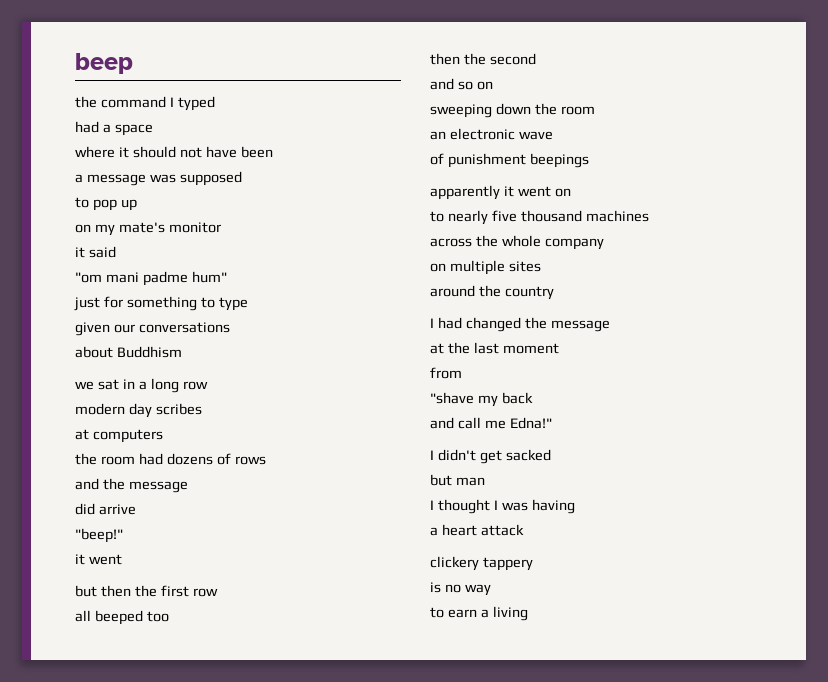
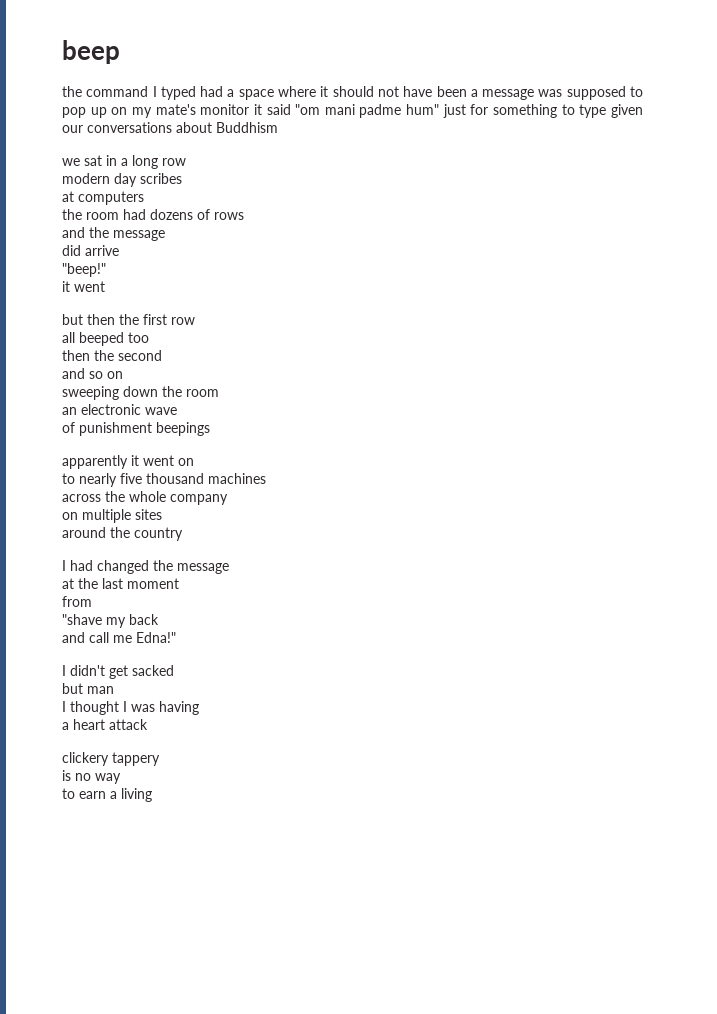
(215, 103) // -> (196, 93) none
(153, 130) // -> (274, 94) none
(273, 152) // -> (467, 91) none
(242, 178) // -> (626, 93) none
(137, 205) // -> (107, 112) none
(221, 227) // -> (250, 109) none
(116, 252) // -> (291, 109) none
(227, 277) // -> (440, 109) none
(248, 304) // -> (607, 111) none
(230, 327) // -> (172, 127) none

